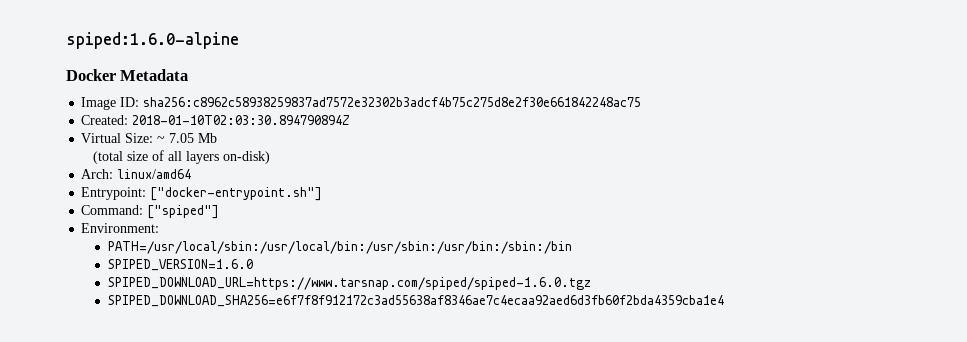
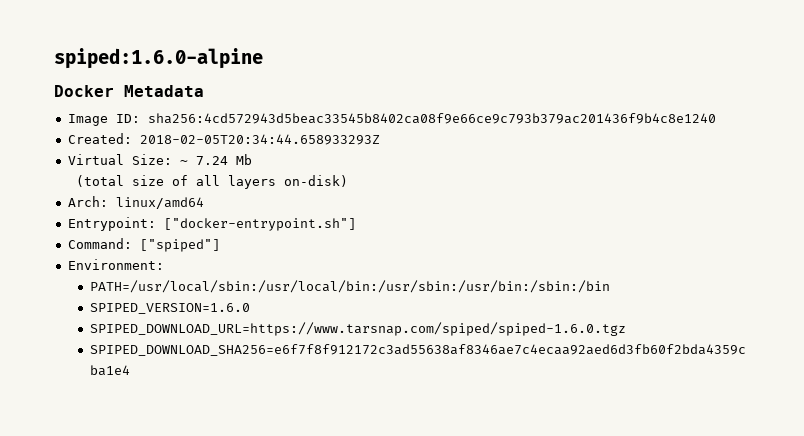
[143,97,642,107] sha256:c8962c58938259837ad7572e32302b3adcf4b75c275d8e2f30e661842248ac75 -> [147,113,716,124] sha256:4cd572943d5beac33545b8402ca08f9e66ce9c793b379ac201436f9b4c8e1240
[132,115,351,125] 2018-01-10T02:03:30.894790894Z -> [139,134,380,145] 2018-02-05T20:34:44.658933293Z
[169,133,195,143] 7.05 -> [195,156,228,165] 7.24

